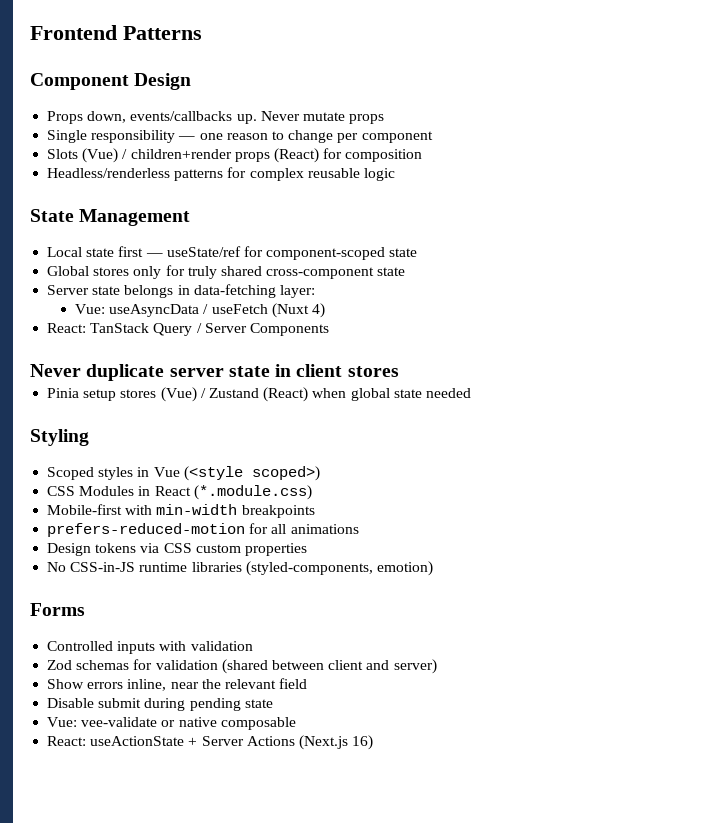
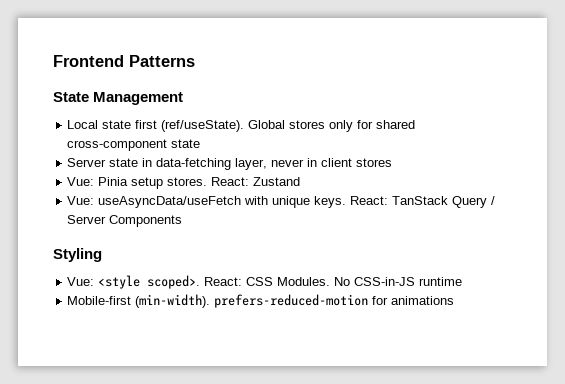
[30,73,192,90] [47,111,385,124] [47,130,433,143] [47,148,423,163] [47,167,395,181] // Component Design // Props down, events/callbacks up. Never mutate props // Single responsibility — one reason to change per component // Slots (Vue) / children+render props (React) for composition // Headless/renderless patterns for complex reusable logic -> (195, 61) none
[145,246,418,260] — useState/ref for component-scoped state // -> [161,120,245,132] (ref/useState).
[187,266,217,279] truly -> (374, 124) none
[124,285,174,298] belongs -> (139, 162) none
[279,285,315,298] [75,303,326,318] layer: // Vue: useAsyncData / useFetch (Nuxt 4) // -> [235,158,393,170] [67,177,301,189] [67,196,347,208] layer, never in client stores // Vue: Pinia setup stores. React: Zustand // Vue: useAsyncData/useFetch with unique keys.
[30,364,399,381] [47,387,471,402] [30,429,89,446] [47,466,320,481] [47,485,312,500] [47,504,315,518] [47,523,359,537] [47,543,307,556] [47,561,433,576] [30,603,85,616] [47,641,253,654] [47,659,437,674] [47,678,308,691] [47,698,273,711] [47,717,296,730] [47,735,374,750] Never duplicate server state in client stores // Pinia setup stores (Vue) / Zustand (React) when global state needed // Styling // Scoped styles in Vue (<style scoped>) // CSS Modules in React (*.module.css) // Mobile-first with min-width breakpoints // prefers-reduced-motion for all animations // Design tokens via CSS custom properties // No CSS-in-JS runtime libraries (styled-components, emotion) // Forms // Controlled inputs with validation // Zod schemas for validation (shared between client and server) // Show errors inline, near the relevant field // Disable submit during pending state // Vue: vee-validate or native composable // React: useActionState + Server Actions (Next.js 16) -> [53,248,102,262] [67,275,463,289] [67,294,455,308] Styling // Vue: <style scoped>. React: CSS Modules. No CSS-in-JS runtime // Mobile-first (min-width). prefers-reduced-motion for animations

